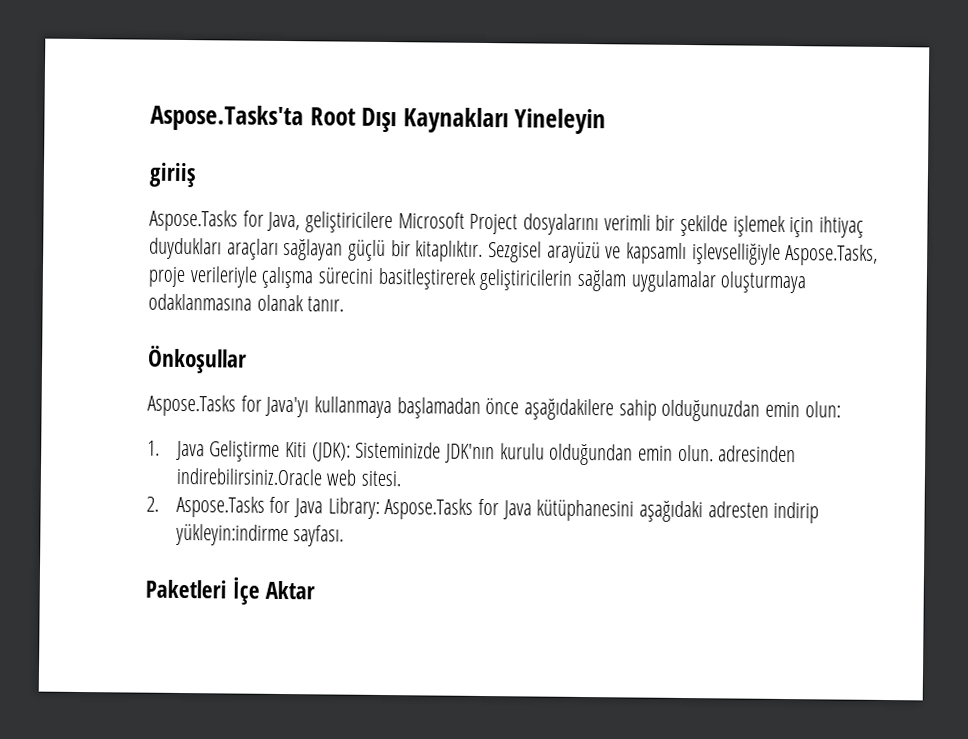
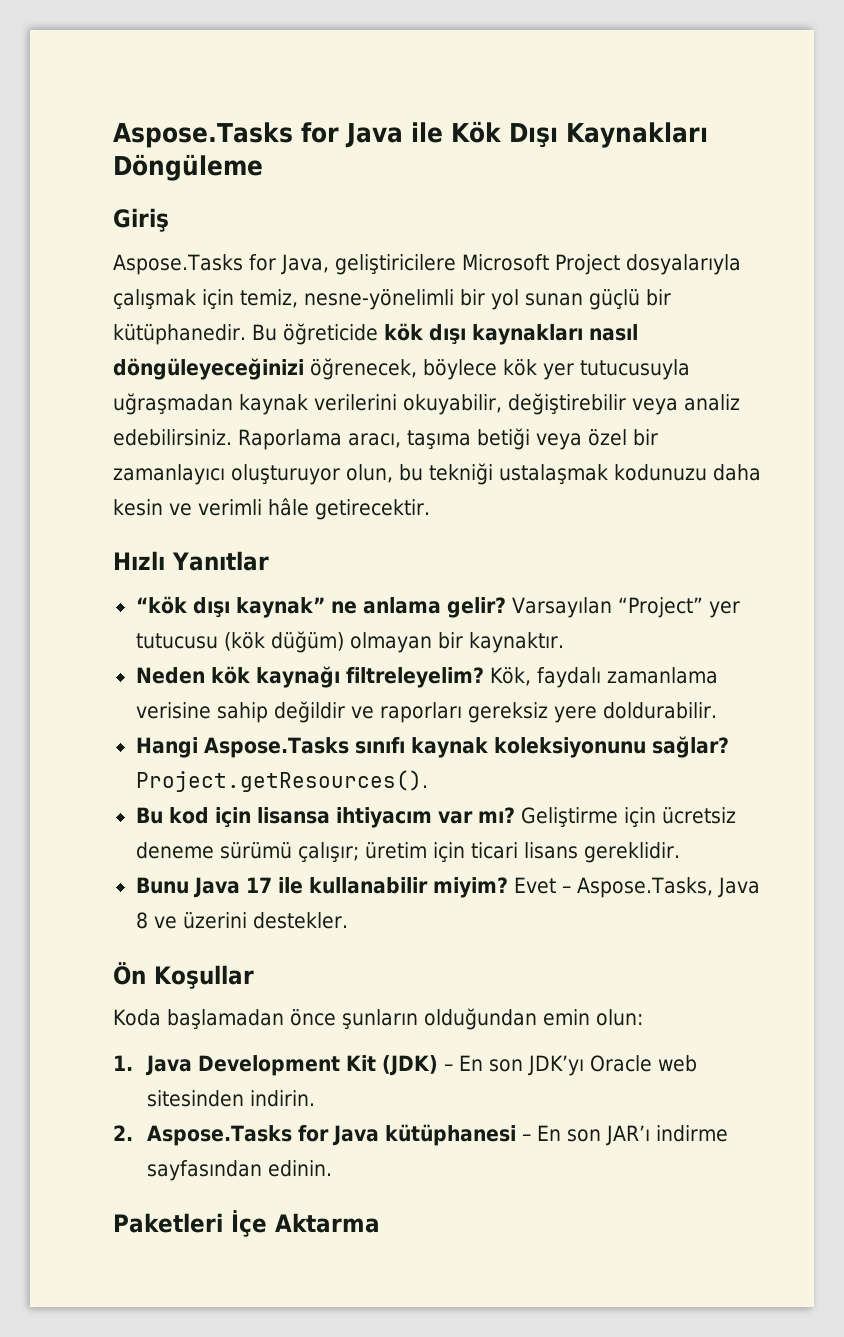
[150,104,607,135] [149,162,197,188] Aspose.Tasks'ta Root Dışı Kaynakları Yineleyin // giriiş -> [113,121,708,148] [113,154,263,181] [113,208,169,232] Aspose.Tasks for Java ile Kök Dışı Kaynakları Döngüleme // Giriş
[522,213,865,238] [149,237,879,266] [148,266,807,294] [148,293,345,312] [147,345,247,374] [147,394,841,422] [147,440,797,466] [175,467,401,487] [146,495,820,524] [174,523,345,547] dosyalarını verimli bir şekilde işlemek için ihtiyaç duydukları araçları sağlayan güçlü bir kitaplıktır. Sezgisel arayüzü ve kapsamlı işlevselliğiyle Aspose.Tasks, proje verileriyle çalışma sürecini basitleştirerek geliştiricilerin sağlam uygulamalar oluşturmaya odaklanmasına olanak tanır. // Önkoşullar // Aspose.Tasks for Java'yı kullanmaya başlamadan önce aşağıdakilere sahip olduğunuzdan emin olun: // 1. Java Geliştirme Kiti (JDK): Sisteminizde JDK'nın kurulu olduğundan emin olun. adresinden indirebilirsiniz.Oracle web sitesi. // 2. Aspose.Tasks for Java Library: Aspose.Tasks for Java kütüphanesini aşağıdaki adresten indirip yükleyin:indirme sayfası. -> [625,254,741,275] [113,289,671,310] [113,323,638,345] [113,358,690,380] [113,393,740,415] [113,428,658,450] [113,463,761,485] [113,498,430,520] [113,551,269,571] [135,596,740,618] [135,631,564,653] [135,666,718,688] [135,701,717,723] [135,736,729,758] [135,770,428,792] [135,807,736,828] [135,842,680,863] [135,877,760,898] [135,912,348,929] [113,962,254,989] [113,1008,643,1030] [113,1055,697,1076] [146,1090,315,1107] [113,1124,728,1146] [146,1160,332,1181] dosyalarıyla çalışmak için temiz, nesne‑yönelimli bir yol sunan güçlü bir kütüphanedir. Bu öğreticide kök dışı kaynakları nasıl döngüleyeceğinizi öğrenecek, böylece kök yer tutucusuyla uğraşmadan kaynak verilerini okuyabilir, değiştirebilir veya analiz edebilirsiniz. Raporlama aracı, taşıma betiği veya özel bir zamanlayıcı oluşturuyor olun, bu tekniği ustalaşmak kodunuzu daha kesin ve verimli hâle getirecektir. // Hızlı Yanıtlar // “kök dışı kaynak” ne anlama gelir? Varsayılan “Project” yer tutucusu (kök düğüm) olmayan bir kaynaktır. // Neden kök kaynağı filtreleyelim? Kök, faydalı zamanlama verisine sahip değildir ve raporları gereksiz yere doldurabilir. // Hangi Aspose.Tasks sınıfı kaynak koleksiyonunu sağlar? Project.getResources(). // Bu kod için lisansa ihtiyacım var mı? Geliştirme için ücretsiz deneme sürümü çalışır; üretim için ticari lisans gereklidir. // Bunu Java 17 ile kullanabilir miyim? Evet – Aspose.Tasks, Java 8 ve üzerini destekler. // Ön Koşullar // Koda başlamadan önce şunların olduğundan emin olun: // 1. Java Development Kit (JDK) – En son JDK’yı Oracle web sitesinden indirin. // 2. Aspose.Tasks for Java kütüphanesi – En son JAR’ı indirme sayfasından edinin.
[265,580,316,600] Aktar -> [274,1213,380,1233] Aktarma

